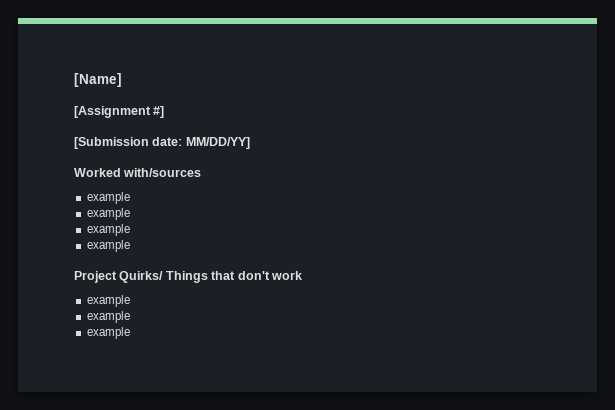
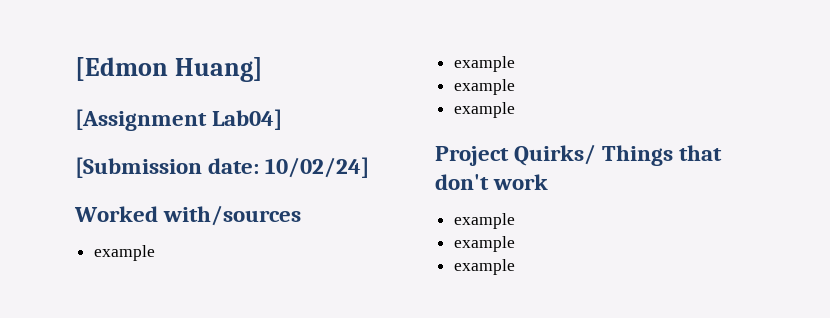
[74,73,122,87] [Name] -> [75,57,264,82] [Edmon Huang]
[153,106,165,118] #] -> [212,109,283,130] Lab04]
[185,137,250,149] MM/DD/YY] -> [265,157,370,178] 10/02/24]

